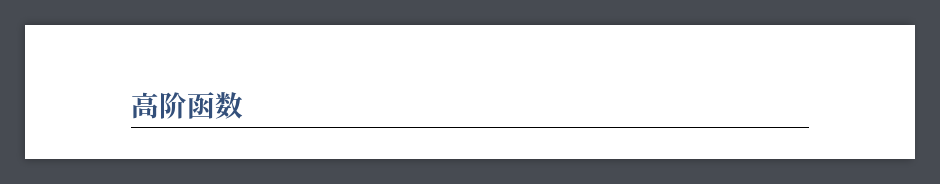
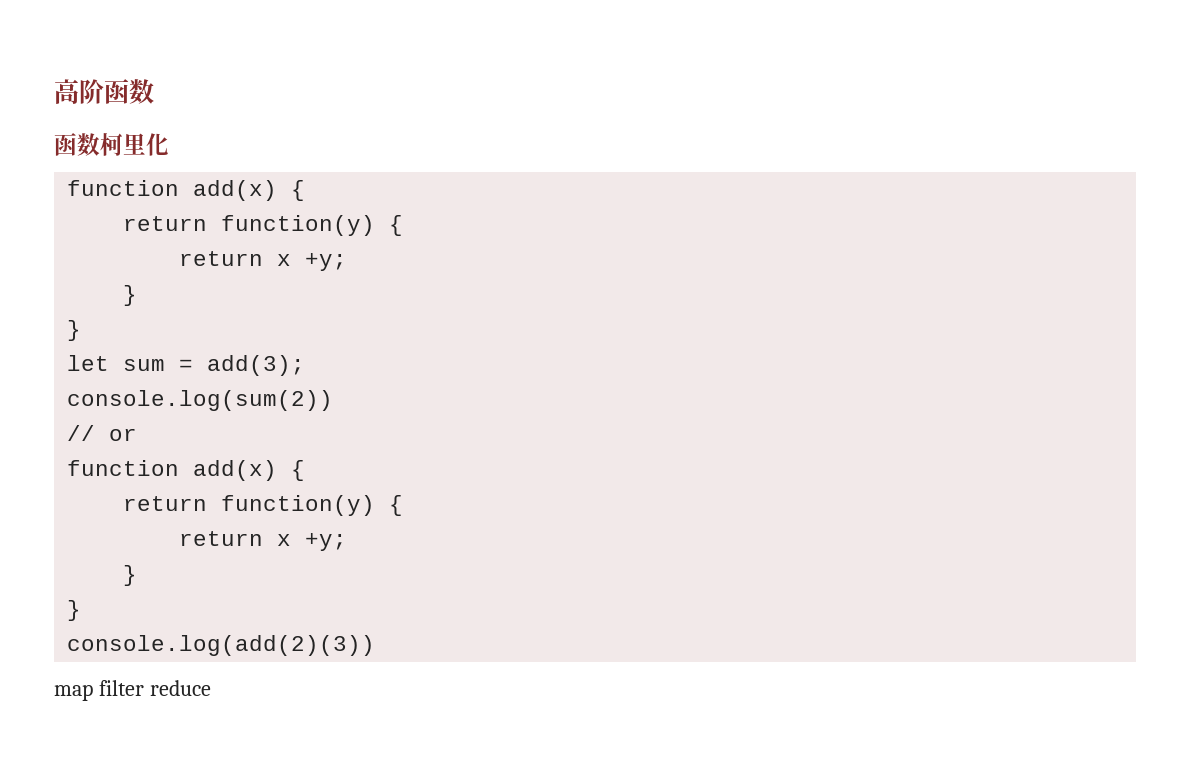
(243, 105) none -> [54,133,169,156] [67,180,306,201] [123,215,404,236] [179,251,348,271] [123,285,138,306] [67,320,82,341] [67,355,306,376] [67,390,334,411] [67,425,138,441] [67,460,306,481] [123,495,404,516] [179,531,348,551] [123,565,138,586] [67,600,82,621] [67,635,376,656] [54,680,211,701] // 函数柯里化 // function add(x) { // return function(y) { // return x +y; // } // } // let sum = add(3); // console.log(sum(2)) // // or // function add(x) { // return function(y) { // return x +y; // } // } // console.log(add(2)(3)) // map filter reduce

